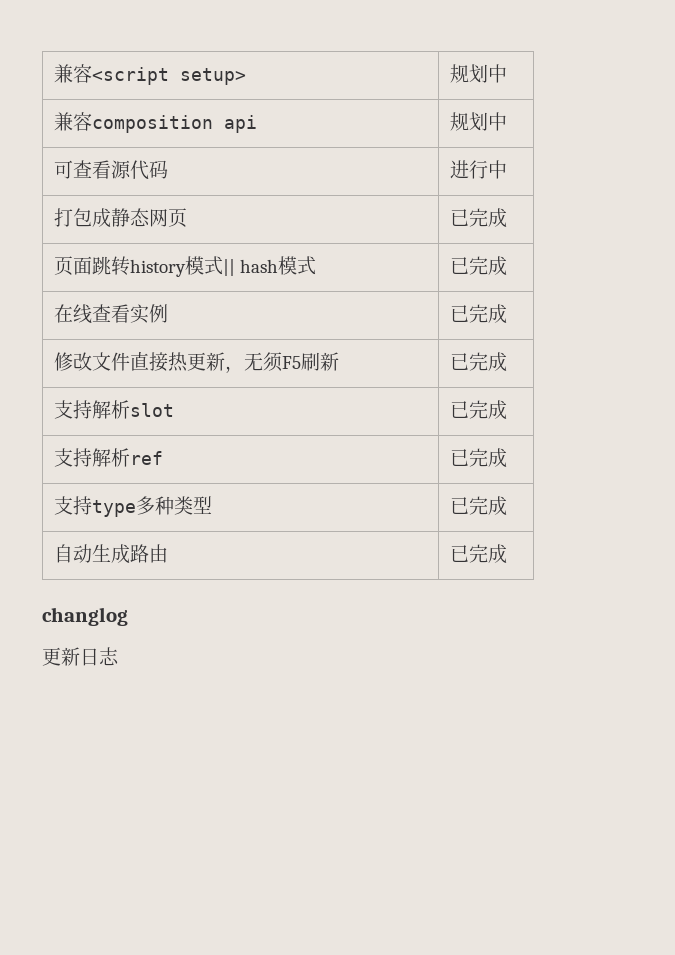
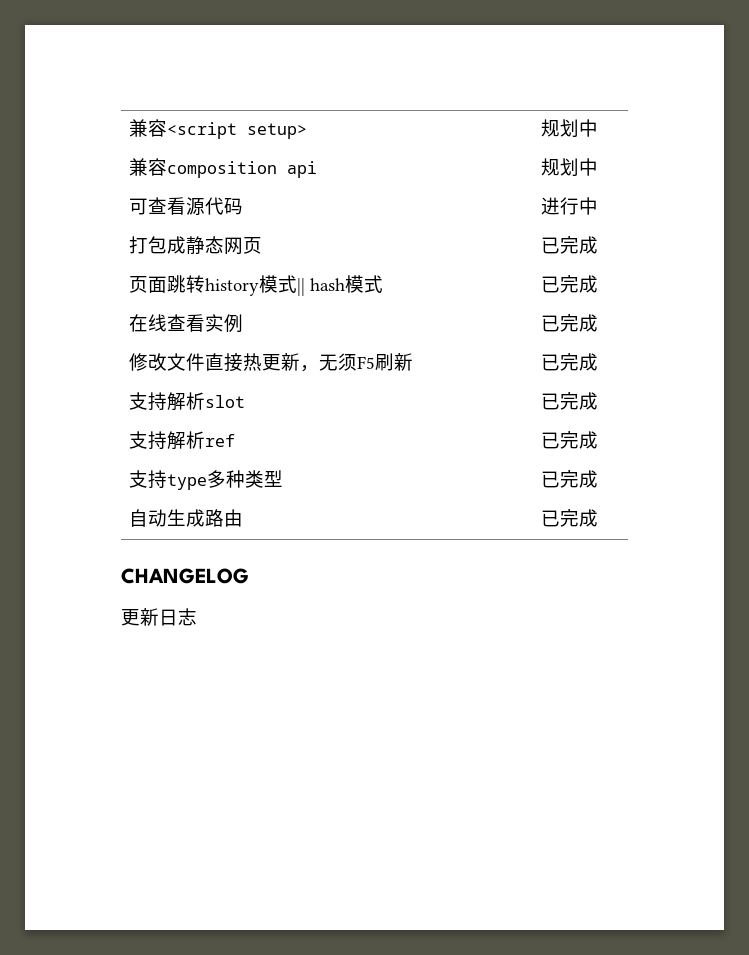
[42,607,128,626] changlog -> [121,568,249,584] CHANGELOG

